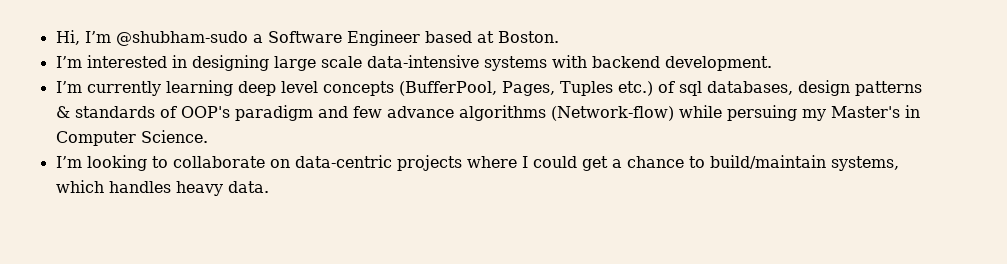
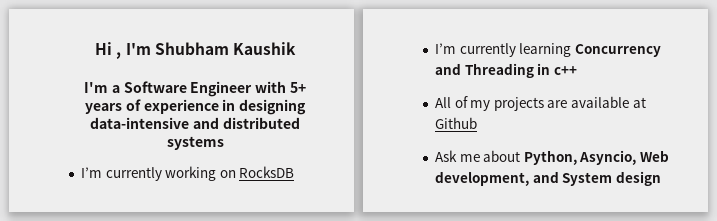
[55,30,559,46] [55,55,772,71] [55,80,922,96] [55,105,920,121] [55,130,208,146] [55,155,899,171] [55,180,269,196] Hi, I’m @shubham-sudo a Software Engineer based at Boston. // I’m interested in designing large scale data-intensive systems with backend development. // I’m currently learning deep level concepts (BufferPool, Pages, Tuples etc.) of sql databases, design patterns & standards of OOP's paradigm and few advance algorithms (Network-flow) while persuing my Master's in Computer Science. // I’m looking to collaborate on data-centric projects where I could get a chance to build/maintain systems, which handles heavy data. -> [95,42,296,59] [84,81,306,97] [84,99,307,115] [90,117,300,129] [166,136,224,150] [80,166,295,181] [434,43,661,57] [434,63,577,78] [434,96,646,111] [434,117,477,129] [434,150,670,165] [434,171,661,186] Hi , I'm Shubham Kaushik // I'm a Software Engineer with 5+ years of experience in designing data-intensive and distributed systems // I’m currently working on RocksDB // I’m currently learning Concurrency and Threading in c++ // All of my projects are available at Github // Ask me about Python, Asyncio, Web development, and System design

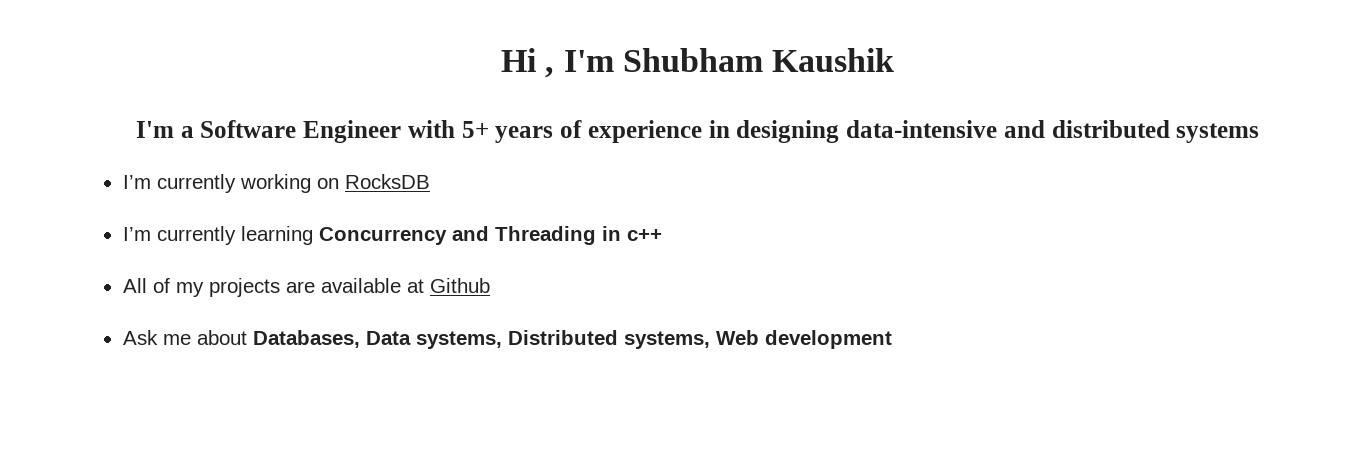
[523,150,670,165] [434,171,661,186] Python, Asyncio, Web development, and System design -> [252,330,892,349] Databases, Data systems, Distributed systems, Web development

